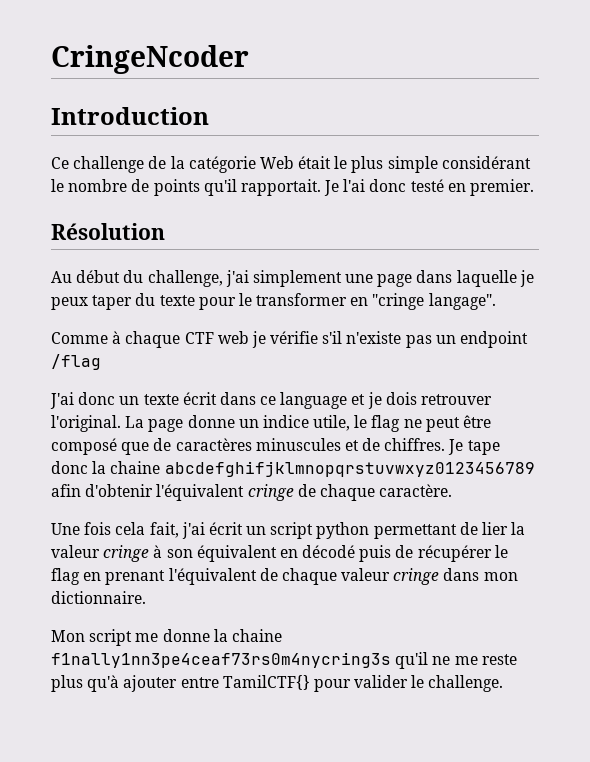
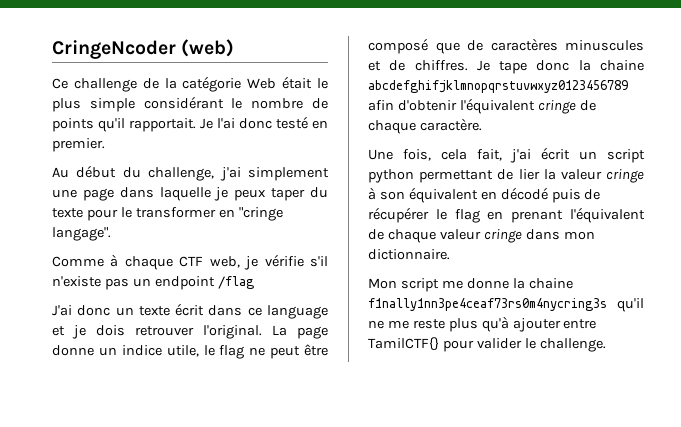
[51,107,209,125] // Introduction -> [181,39,235,57] (web)
[51,223,165,240] // Résolution -> (105, 145) none
[217,331,249,344] web -> [209,256,240,268] web,
[84,522,112,535] fois -> [403,149,431,161] fois,

